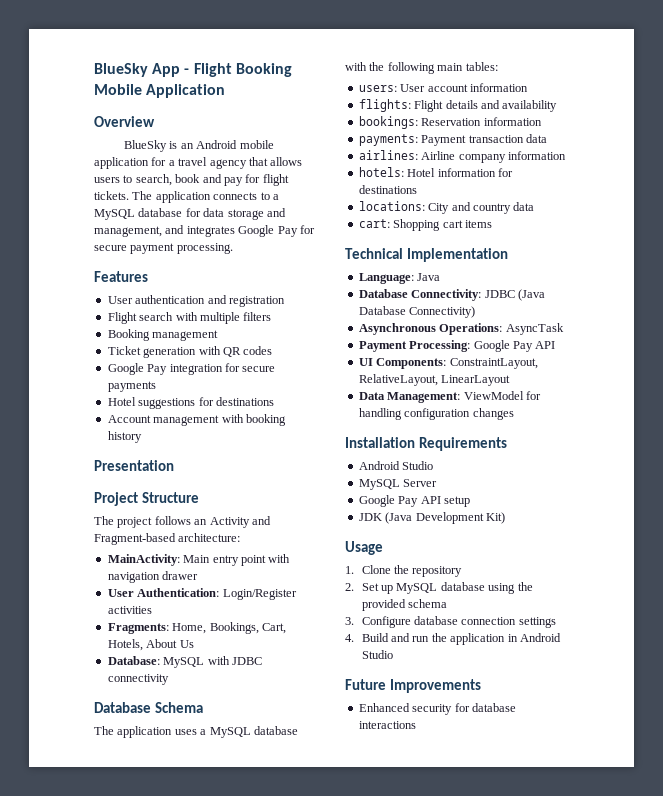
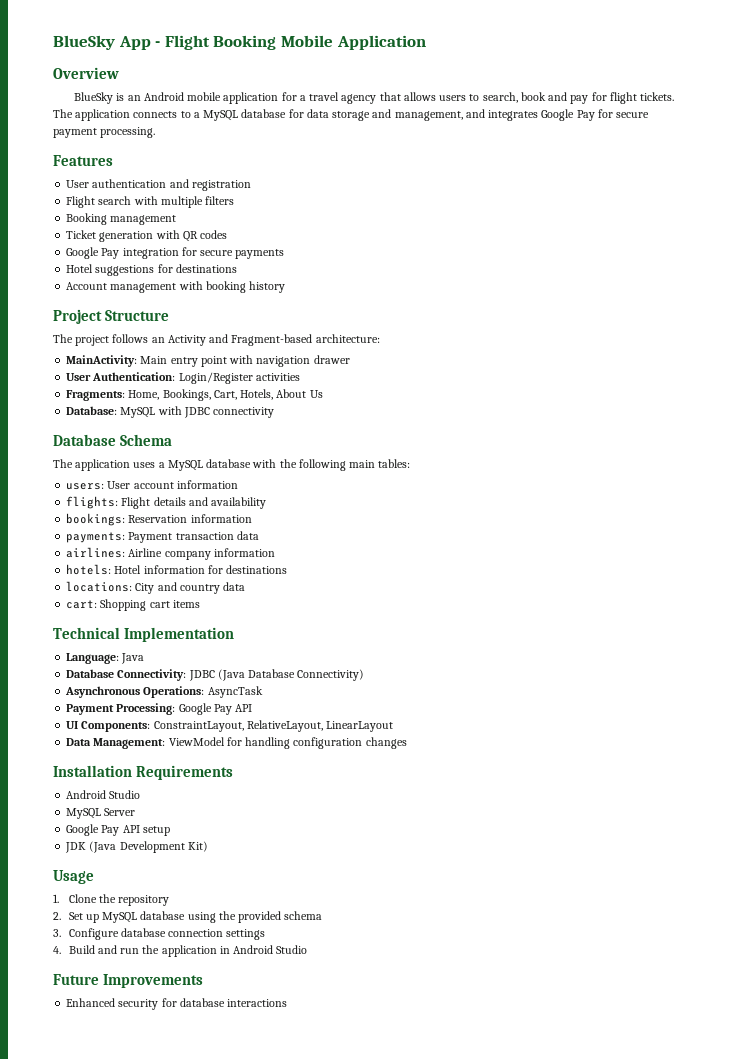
[94,460,174,471] // Presentation -> (286, 287) none

